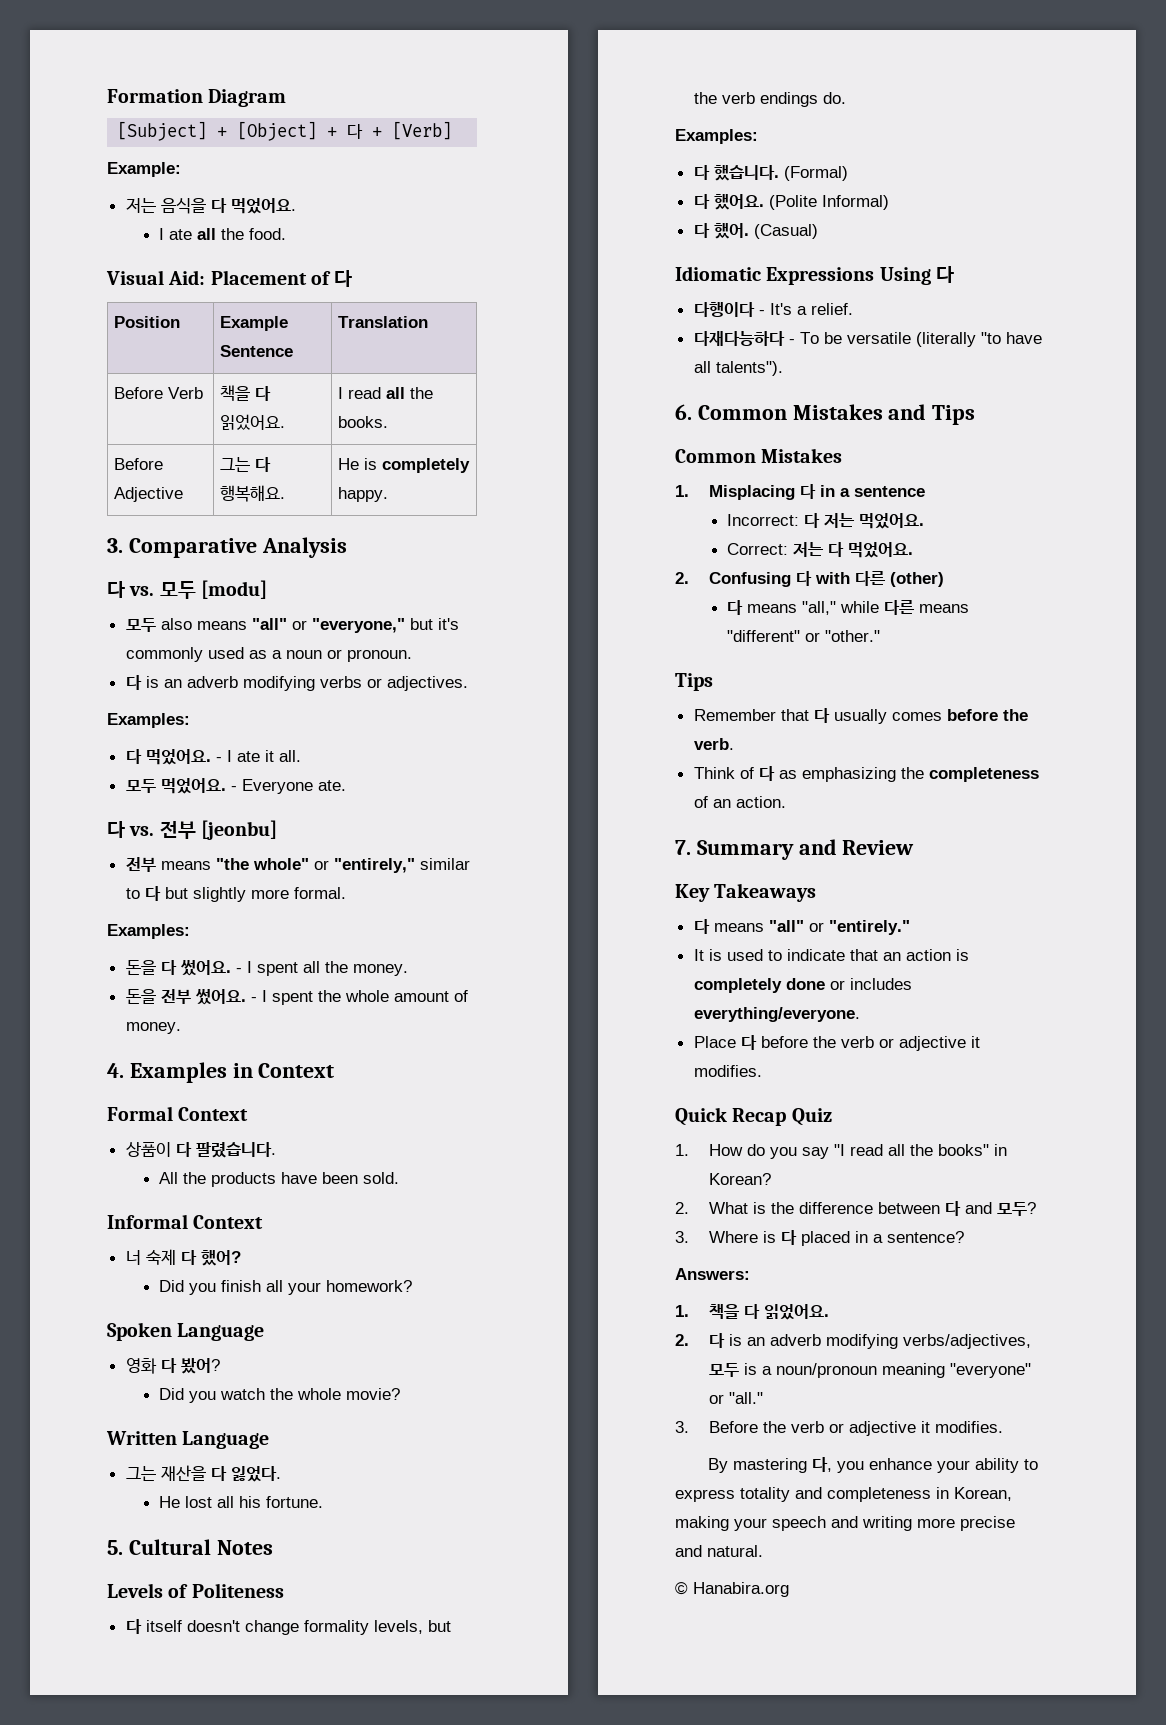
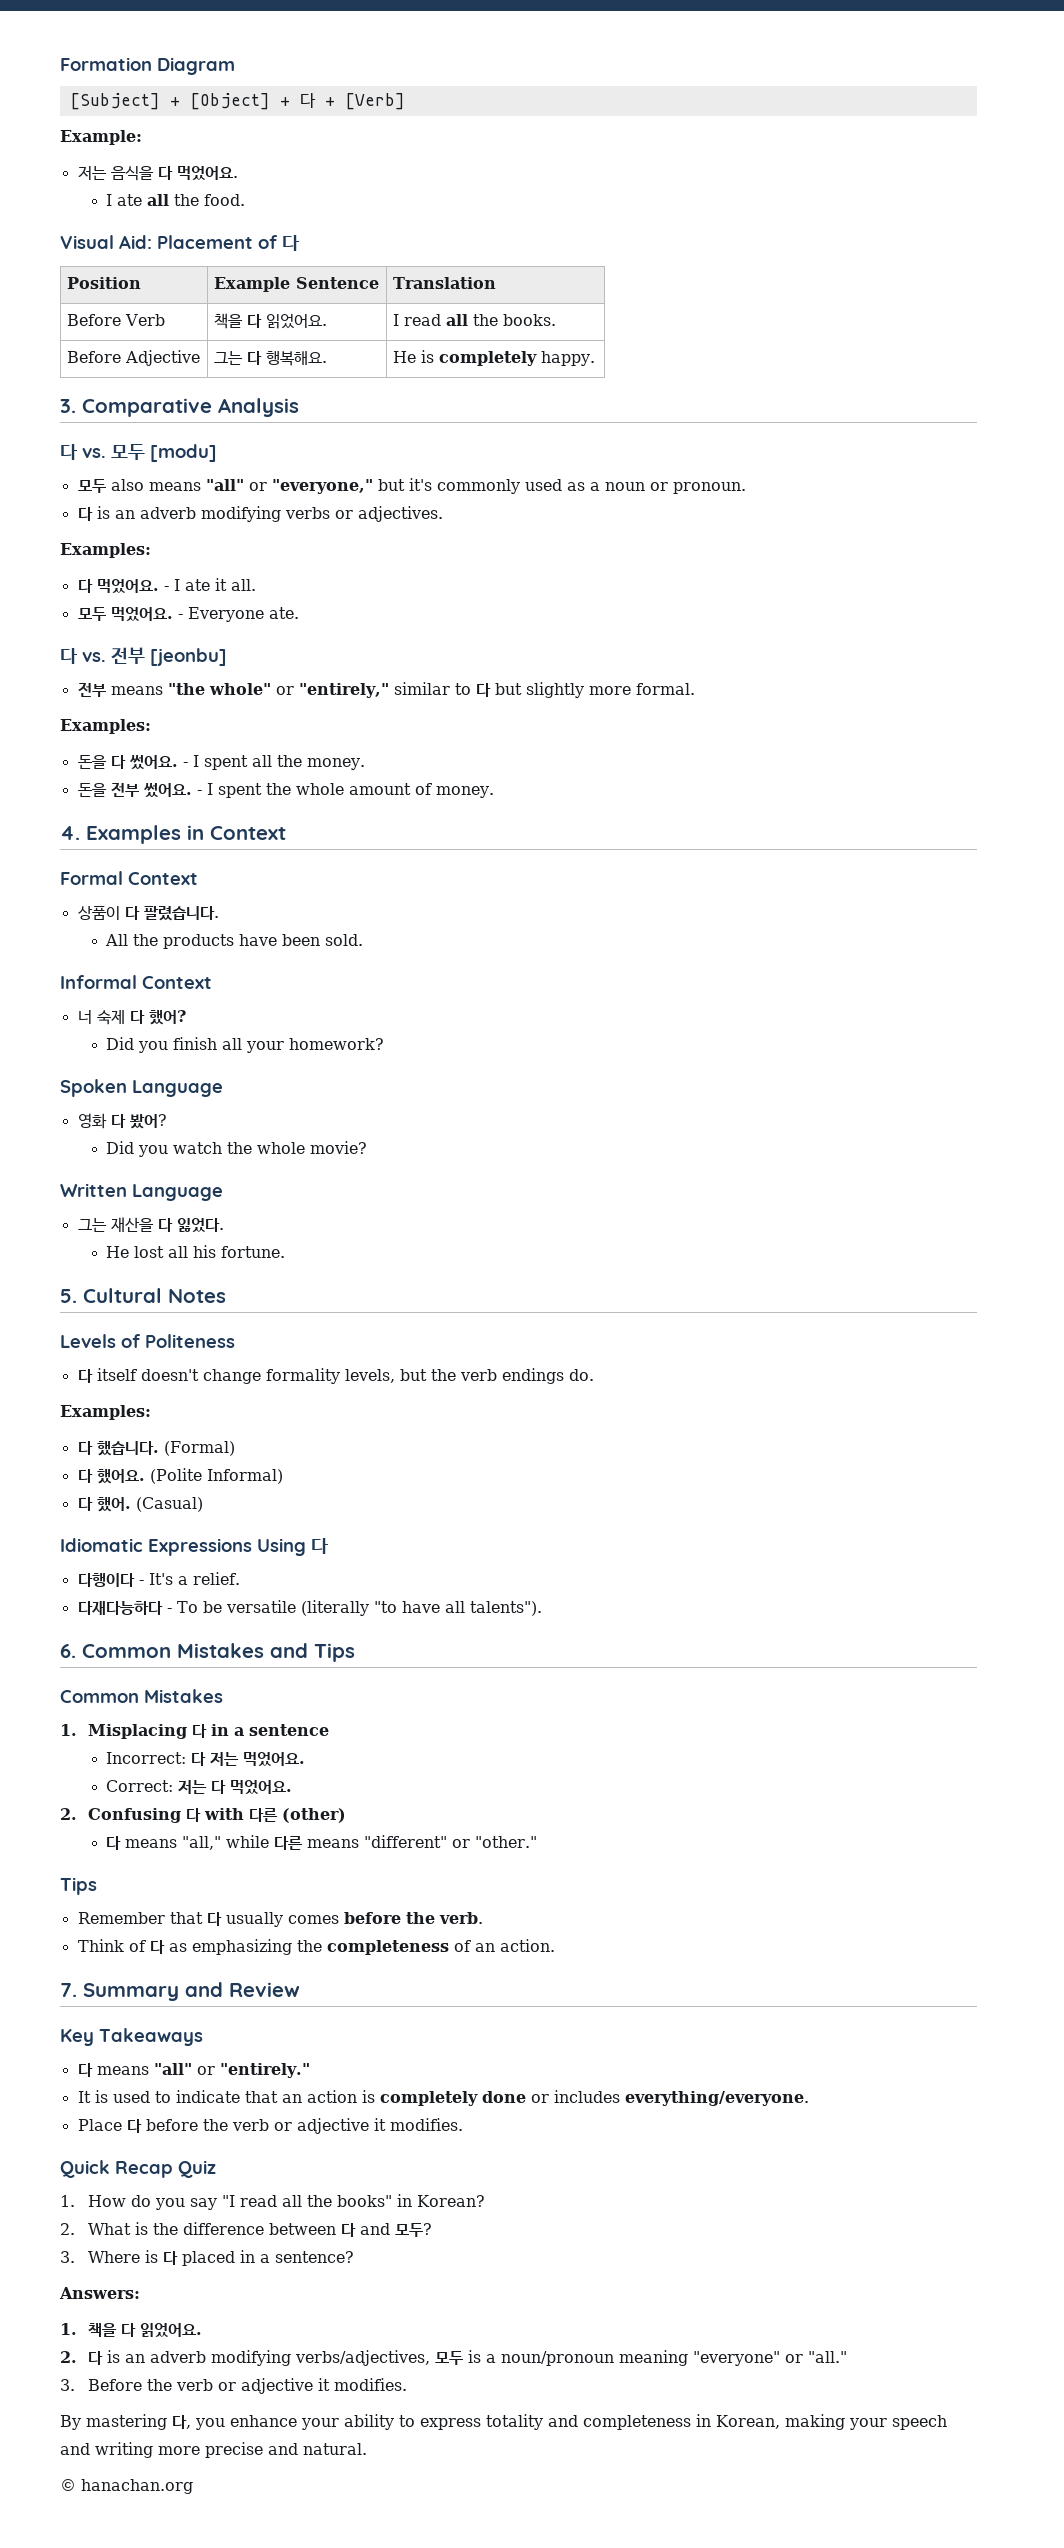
[693,1582,789,1597] Hanabira.org -> [81,2479,193,2494] hanachan.org

